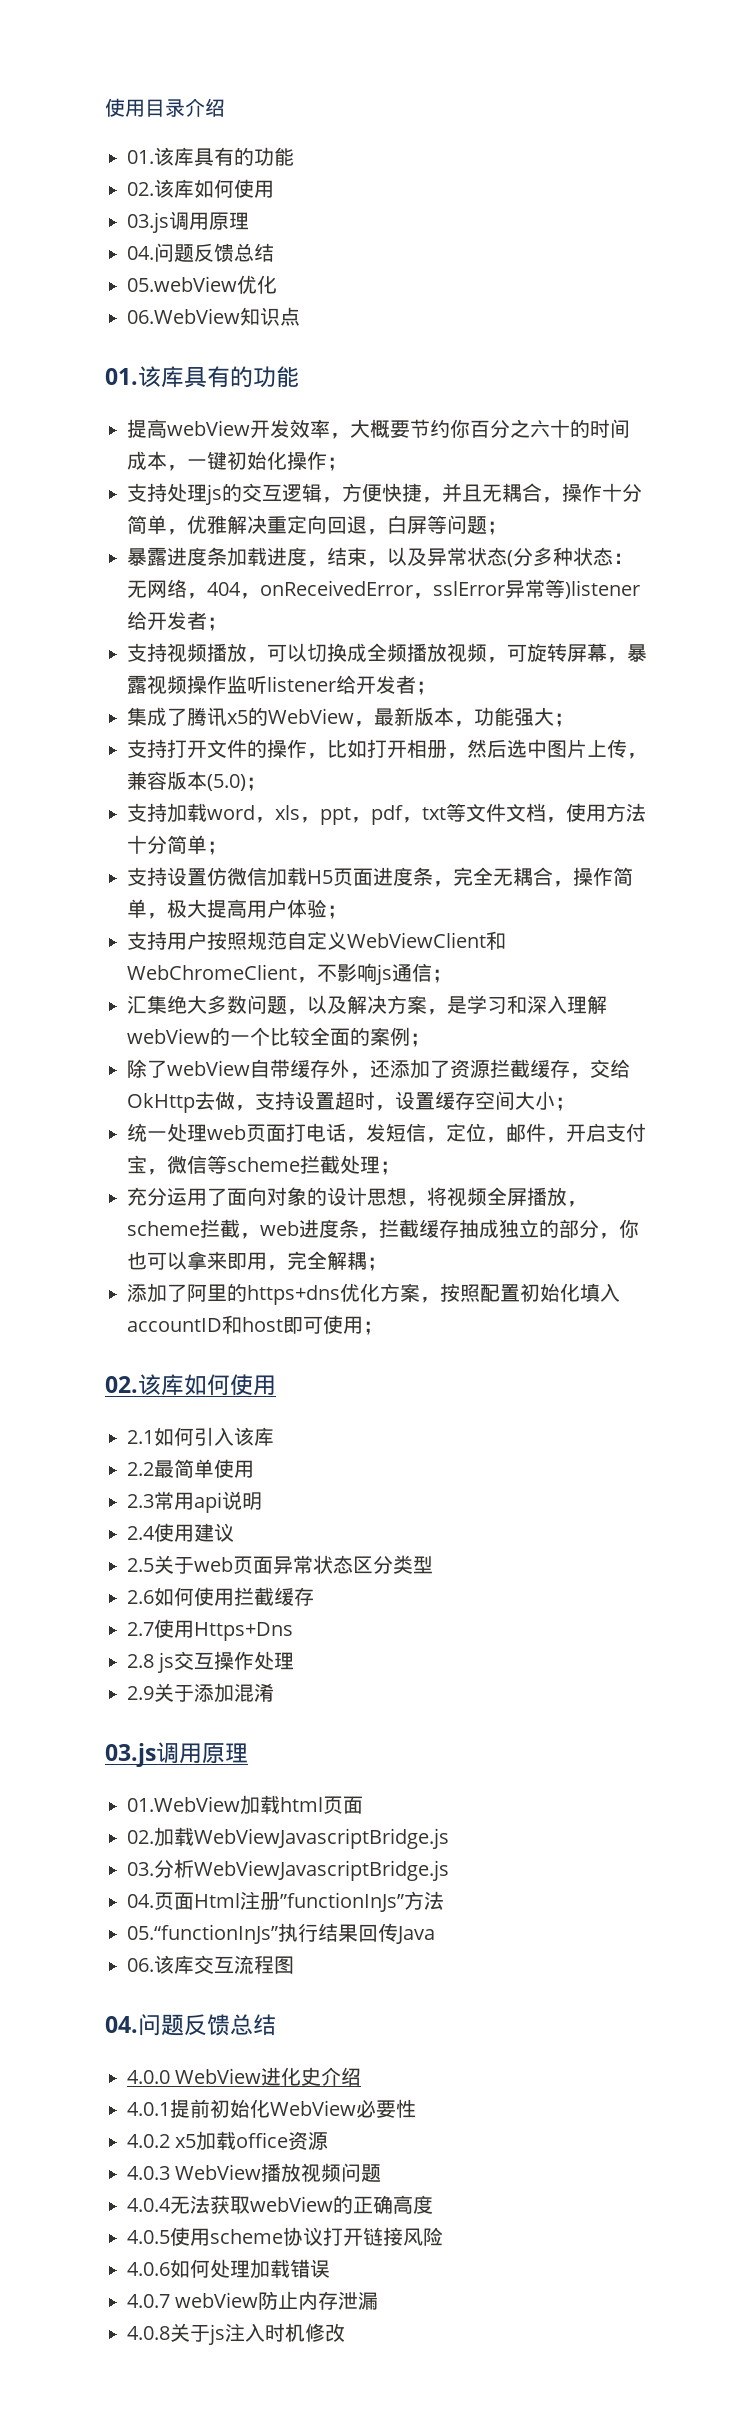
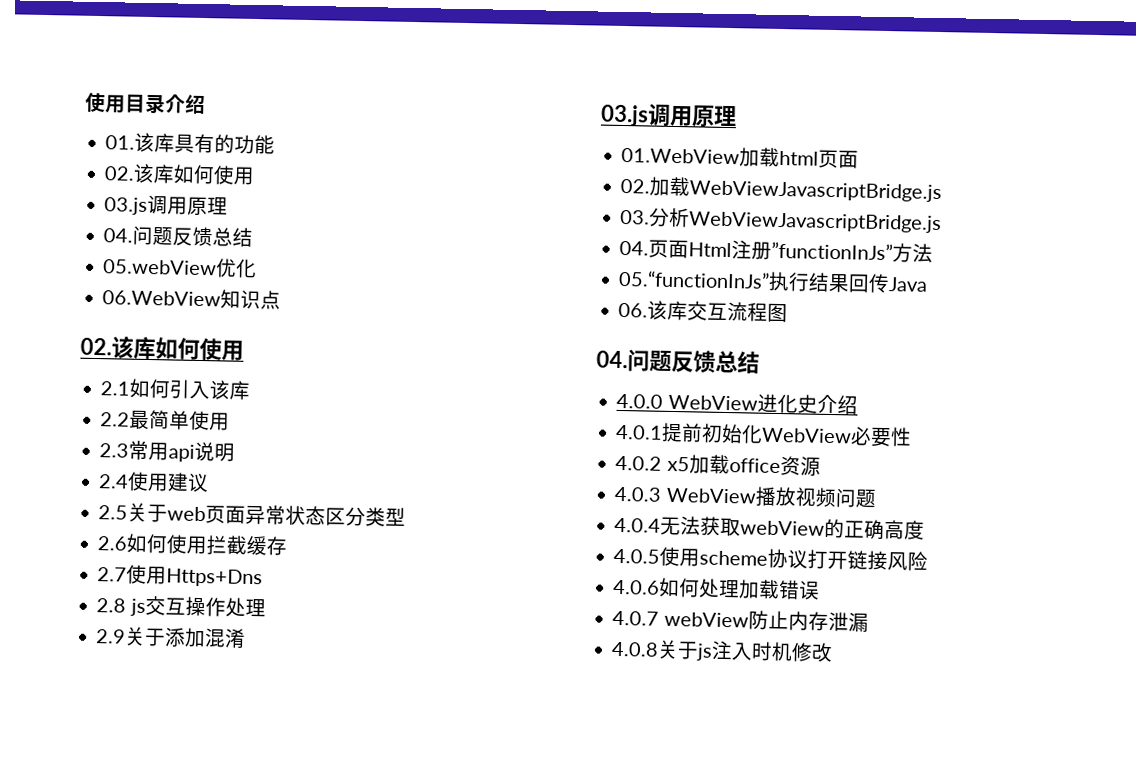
[105,366,299,388] [127,419,630,439] [127,451,347,471] [127,483,642,505] [127,515,507,535] [127,547,633,567] [127,579,640,599] [127,611,227,631] [127,643,647,663] [127,675,436,695] [127,707,574,727] [127,739,647,759] [127,771,266,791] [127,803,646,825] [127,835,227,855] [127,867,633,887] [127,899,347,919] [127,931,506,950] [127,963,452,985] [127,995,607,1015] [127,1027,430,1047] [127,1059,630,1079] [127,1091,575,1113] [127,1123,646,1143] [127,1155,400,1175] [127,1187,587,1207] [127,1219,639,1239] [127,1251,387,1271] [127,1283,620,1305] [127,1315,383,1335] // 01.该库具有的功能 // 提高webView开发效率，大概要节约你百分之六十的时间成本，一键初始化操作； // 支持处理js的交互逻辑，方便快捷，并且无耦合，操作十分简单，优雅解决重定向回退，白屏等问题； // 暴露进度条加载进度，结束，以及异常状态(分多种状态：无网络，404，onReceivedError，sslError异常等)listener给开发者； // 支持视频播放，可以切换成全频播放视频，可旋转屏幕，暴露视频操作监听listener给开发者； // 集成了腾讯x5的WebView，最新版本，功能强大； // 支持打开文件的操作，比如打开相册，然后选中图片上传，兼容版本(5.0)； // 支持加载word，xls，ppt，pdf，txt等文件文档，使用方法十分简单； // 支持设置仿微信加载H5页面进度条，完全无耦合，操作简单，极大提高用户体验； // 支持用户按照规范自定义WebViewClient和WebChromeClient，不影响js通信； // 汇集绝大多数问题，以及解决方案，是学习和深入理解webView的一个比较全面的案例； // 除了webView自带缓存外，还添加了资源拦截缓存，交给OkHttp去做，支持设置超时，设置缓存空间大小； // 统一处理web页面打电话，发短信，定位，邮件，开启支付宝，微信等scheme拦截处理； // 充分运用了面向对象的设计思想，将视频全屏播放，scheme拦截，web进度条，拦截缓存抽成独立的部分，你也可以拿来即用，完全解耦； // 添加了阿里的https+dns优化方案，按照配置初始化填入accountID和host即可使用； -> (282, 300) none

